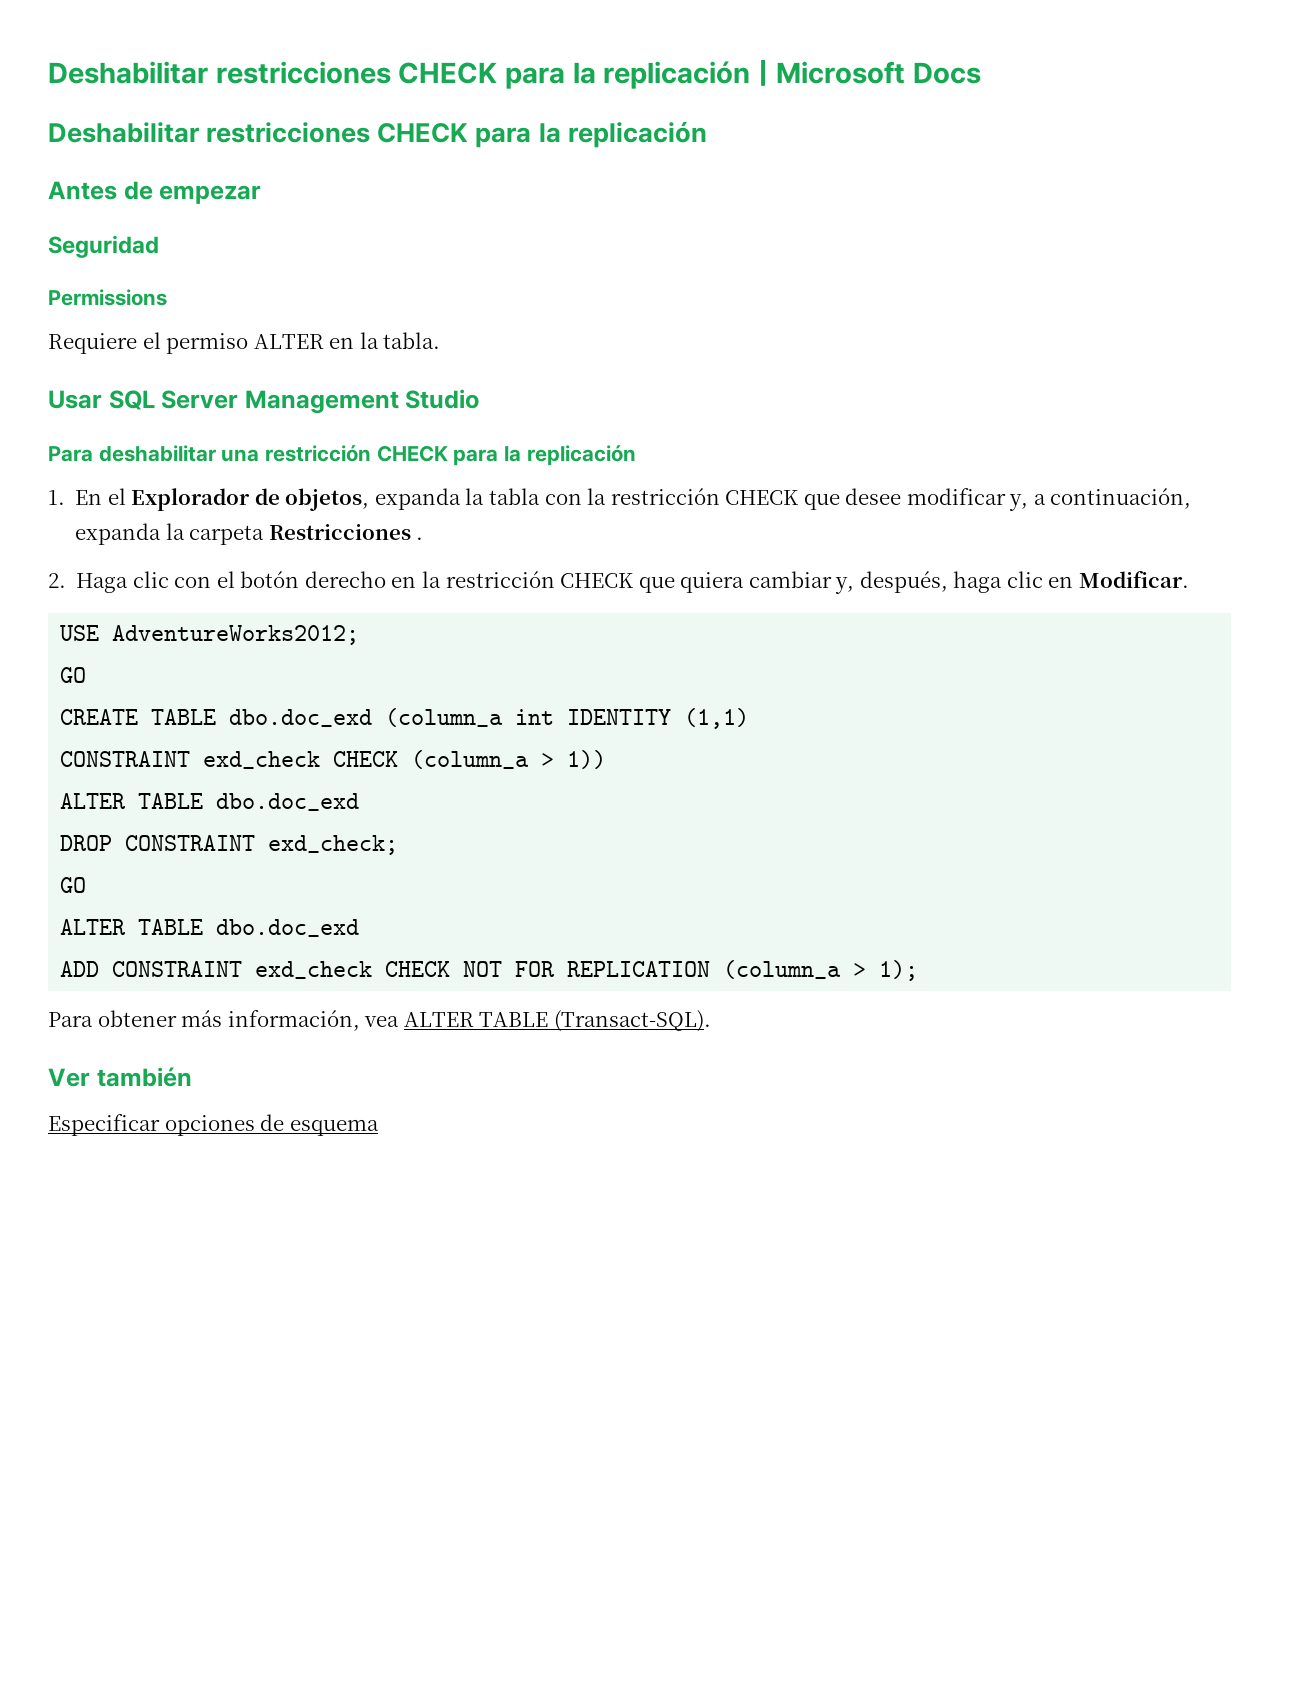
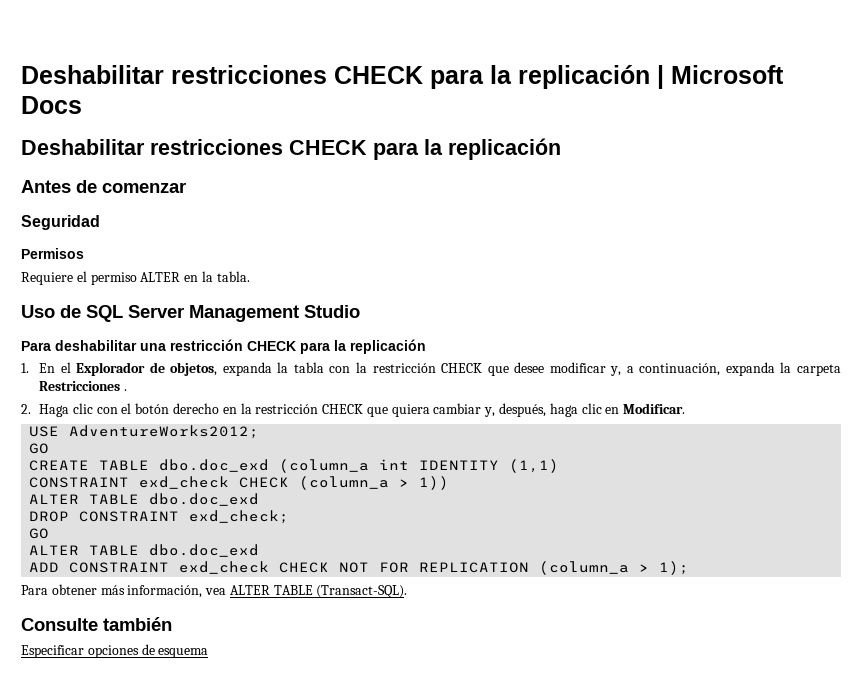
[159,185,262,204] empezar -> [102,182,186,193] comenzar
[48,289,167,306] Permissions -> [21,248,84,259] Permisos
[48,390,102,409] Usar -> [21,305,81,318] Uso de
[48,1068,90,1087] Ver -> [21,618,98,631] Consulte

